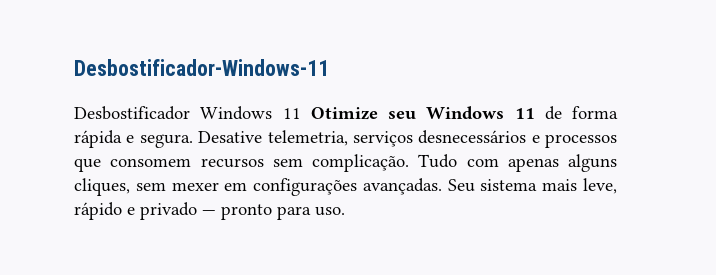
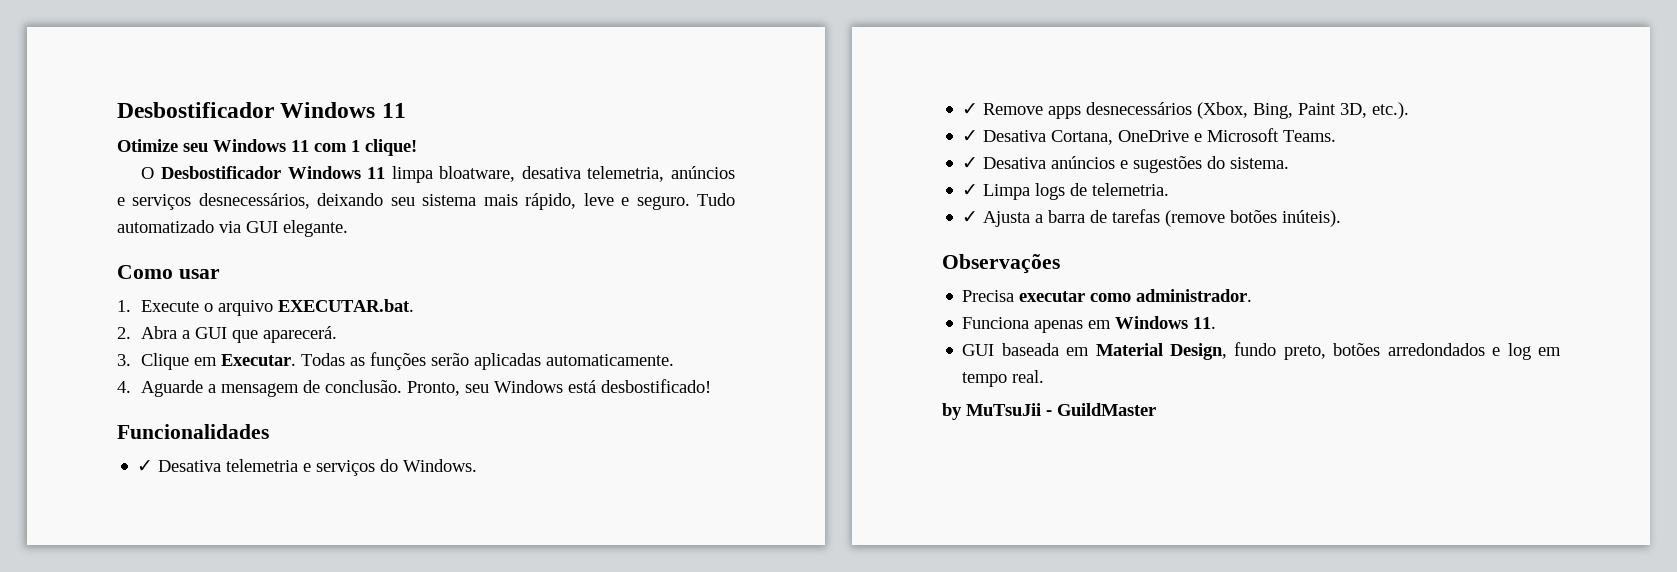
[74,59,329,76] [74,106,301,120] Desbostificador-Windows-11 // Desbostificador Windows 11 -> [117,102,406,118] Desbostificador Windows 11 //
[544,106,618,120] [74,130,617,148] [74,154,617,172] [74,178,617,196] [74,202,345,220] de forma rápida e segura. Desative telemetria, serviços desnecessários e processos que consomem recursos sem complicação. Tudo com apenas alguns cliques, sem mexer em configurações avançadas. Seu sistema mais leve, rápido e privado — pronto para uso. -> [314,139,417,156] [141,166,735,183] [117,193,735,210] [117,220,348,237] [117,265,220,279] [117,299,414,316] [117,326,337,343] [117,352,674,370] [117,379,711,397] [117,424,269,439] [137,459,478,476] [962,102,1410,119] [962,128,1337,145] [962,156,1290,173] [962,183,1170,200] [962,209,1342,227] [942,254,1060,274] [962,289,1253,302] [962,316,1217,333] [962,342,1561,360] [962,370,1045,387] [942,403,1156,420] com 1 clique! // O Desbostificador Windows 11 limpa bloatware, desativa telemetria, anúncios e serviços desnecessários, deixando seu sistema mais rápido, leve e seguro. Tudo automatizado via GUI elegante. // Como usar // 1. Execute o arquivo EXECUTAR.bat. // 2. Abra a GUI que aparecerá. // 3. Clique em Executar. Todas as funções serão aplicadas automaticamente. // 4. Aguarde a mensagem de conclusão. Pronto, seu Windows está desbostificado! // Funcionalidades // ✓ Desativa telemetria e serviços do Windows. // ✓ Remove apps desnecessários (Xbox, Bing, Paint 3D, etc.). // ✓ Desativa Cortana, OneDrive e Microsoft Teams. // ✓ Desativa anúncios e sugestões do sistema. // ✓ Limpa logs de telemetria. // ✓ Ajusta a barra de tarefas (remove botões inúteis). // Observações // Precisa executar como administrador. // Funciona apenas em Windows 11. // GUI baseada em Material Design, fundo preto, botões arredondados e log em tempo real. // by MuTsuJii - GuildMaster

